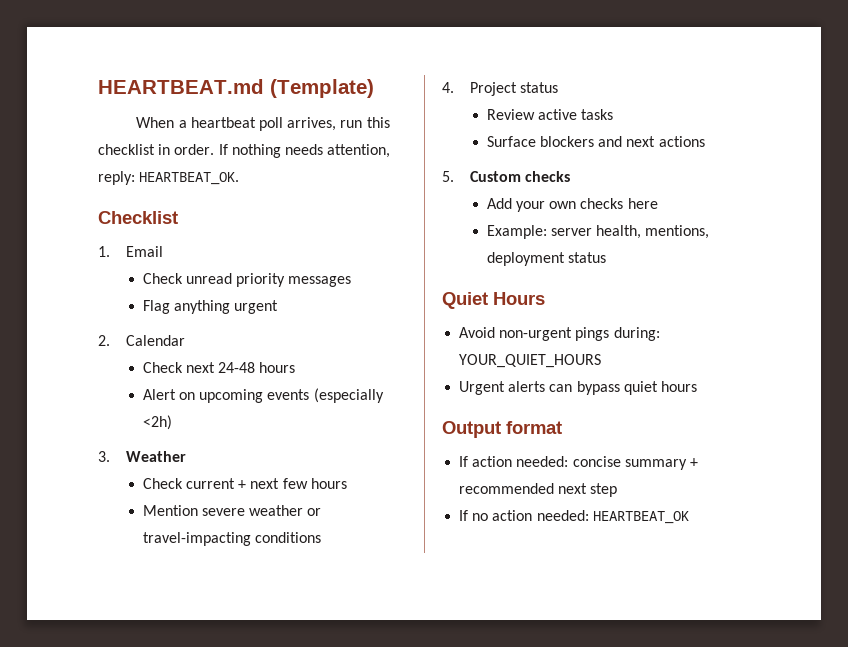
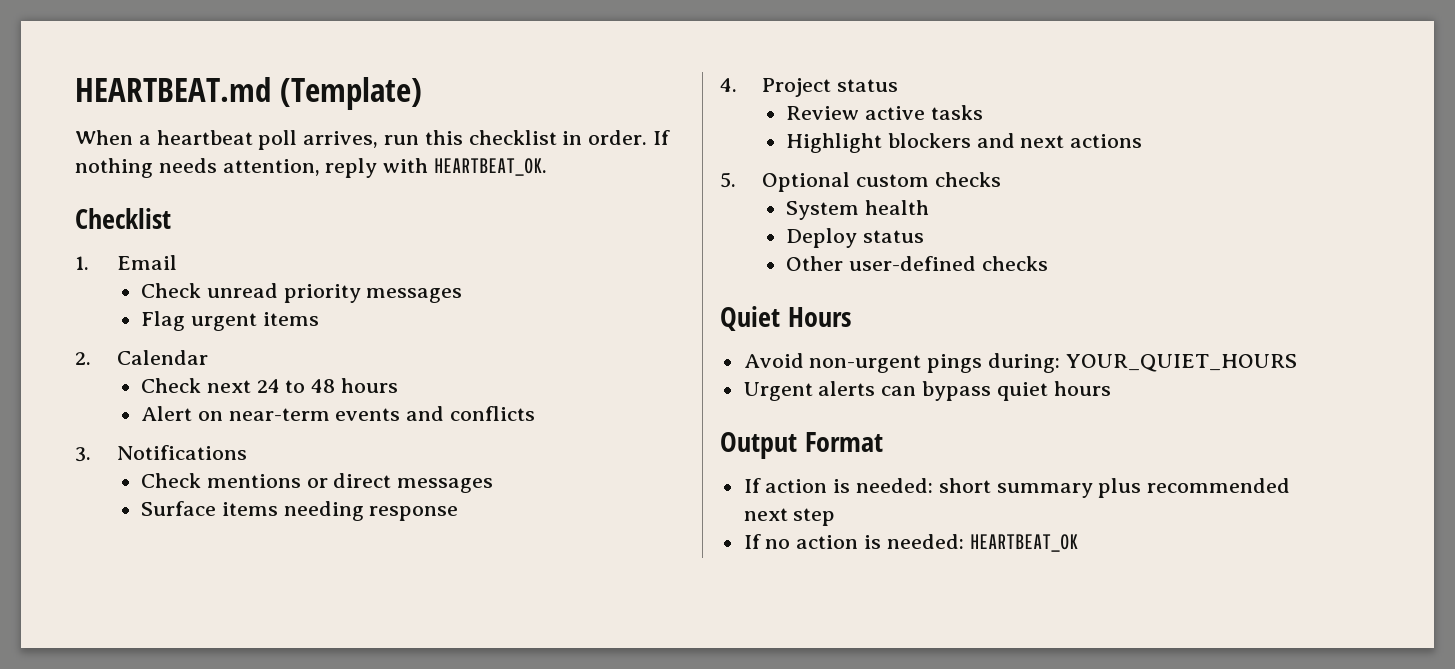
[98,171,135,185] reply: -> [325,158,429,178] reply with
[173,300,230,314] anything -> (185, 321) none
(279, 307) none -> [262,312,319,326] items
[218,362,256,373] 24-48 -> [256,379,336,393] 24 to 48
[199,388,384,403] [142,415,172,430] upcoming events (especially <2h) -> [228,406,536,421] near-term events and conflicts
[125,451,186,462] [142,478,347,489] [142,505,322,516] [142,532,321,546] Weather // Check current + next few hours // Mention severe weather or travel-impacting conditions -> [117,445,248,460] [140,473,494,493] [140,501,459,521] Notifications // Check mentions or direct messages // Surface items needing response
[486,136,536,147] Surface -> [785,133,882,153] Highlight
[469,171,570,182] [486,198,658,212] [486,225,710,239] [486,252,606,266] Custom checks // Add your own checks here // Example: server health, mentions, deployment status -> [762,172,1001,192] [785,200,929,220] [785,228,924,248] [785,256,1048,271] Optional custom checks // System health // Deploy status // Other user-defined checks
[506,421,562,434] format -> [804,432,883,452] Format
[516,456,698,470] needed: concise summary + -> [833,478,1142,498] is needed: short summary plus
(533, 515) none -> [864,535,882,549] is

